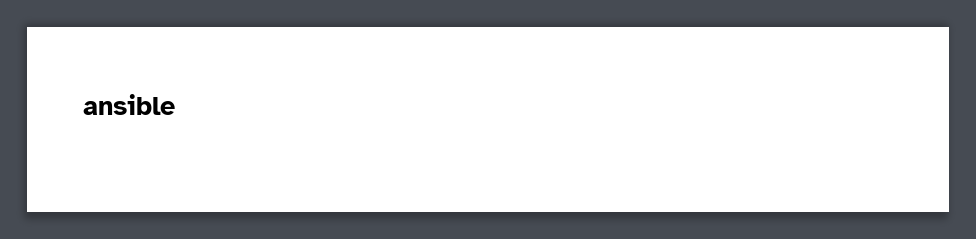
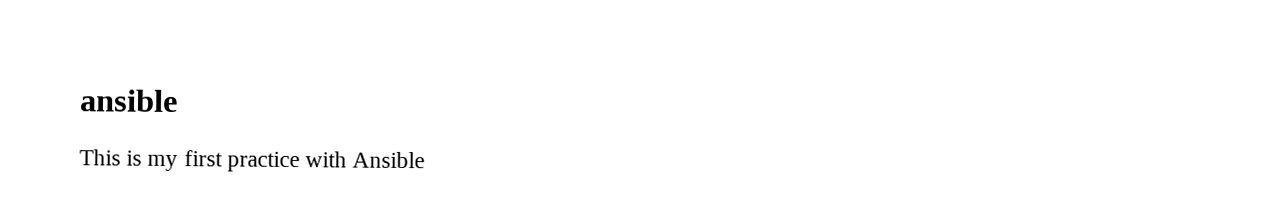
(175, 104) none -> [79,149,426,173] // This is my first practice with Ansible

